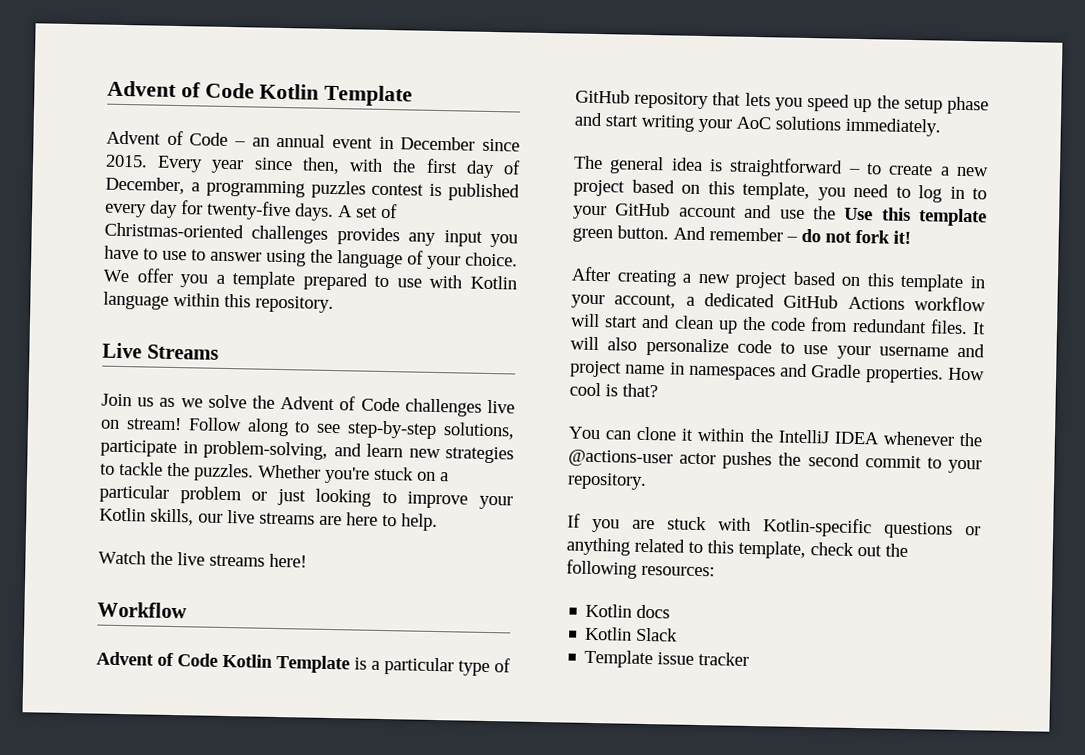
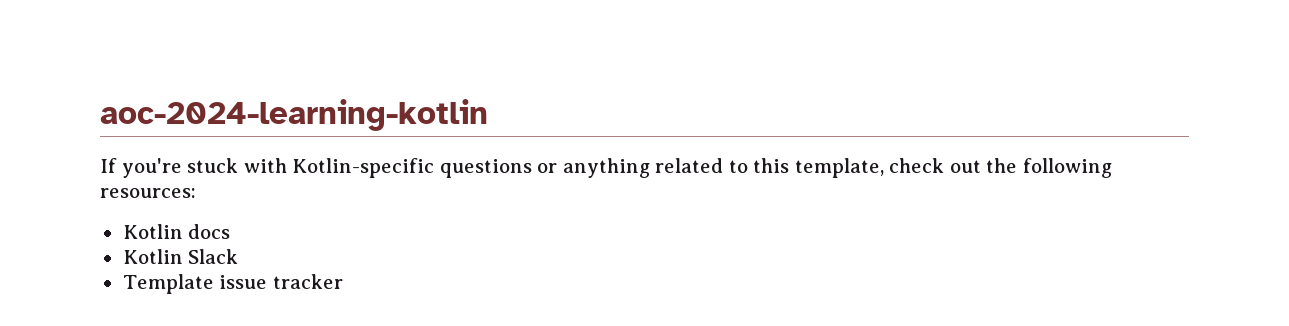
[107,80,414,107] [106,130,521,152] [105,154,522,179] [105,176,520,202] [104,200,398,221] [104,222,518,248] [104,245,518,270] [103,268,517,291] [103,291,334,314] [102,342,219,360] [101,393,515,417] [100,417,515,440] [100,439,514,464] [100,461,449,484] [99,484,513,510] [99,507,438,532] [98,550,307,568] [97,601,187,619] [96,651,511,677] [575,89,989,115] [574,112,941,137] [573,155,989,178] [573,179,987,203] [573,202,987,227] [572,225,911,244] [571,266,986,292] [571,293,986,312] [570,313,986,335] [570,336,985,360] [570,360,985,384] [569,382,658,398] [568,426,983,447] [568,449,982,474] [567,472,647,490] Advent of Code Kotlin Template // Advent of Code – an annual event in December since 2015. Every year since then, with the first day of December, a programming puzzles contest is published every day for twenty-five days. A set of Christmas-oriented challenges provides any input you have to use to answer using the language of your choice. We offer you a template prepared to use with Kotlin language within this repository. // Live Streams // Join us as we solve the Advent of Code challenges live on stream! Follow along to see step-by-step solutions, participate in problem-solving, and learn new strategies to tackle the puzzles. Whether you're stuck on a particular problem or just looking to improve your Kotlin skills, our live streams are here to help. // Watch the live streams here! // Workflow // Advent of Code Kotlin Template is a particular type of GitHub repository that lets you speed up the setup phase and start writing your AoC solutions immediately. // The general idea is straightforward – to create a new project based on this template, you need to log in to your GitHub account and use the Use this template green button. And remember – do not fork it! // After creating a new project based on this template in your account, a dedicated GitHub Actions workflow will start and clean up the code from redundant files. It will also personalize code to use your username and project name in namespaces and Gradle properties. How cool is that? // You can clone it within the IntelliJ IDEA whenever the @actions-user actor pushes the second commit to your repository. -> [100,99,488,131] aoc-2024-learning-kotlin
[592,518,655,533] you are -> [121,158,182,178] you're

